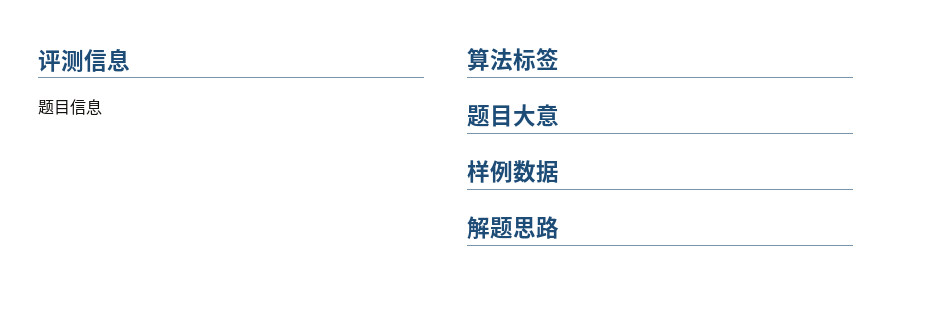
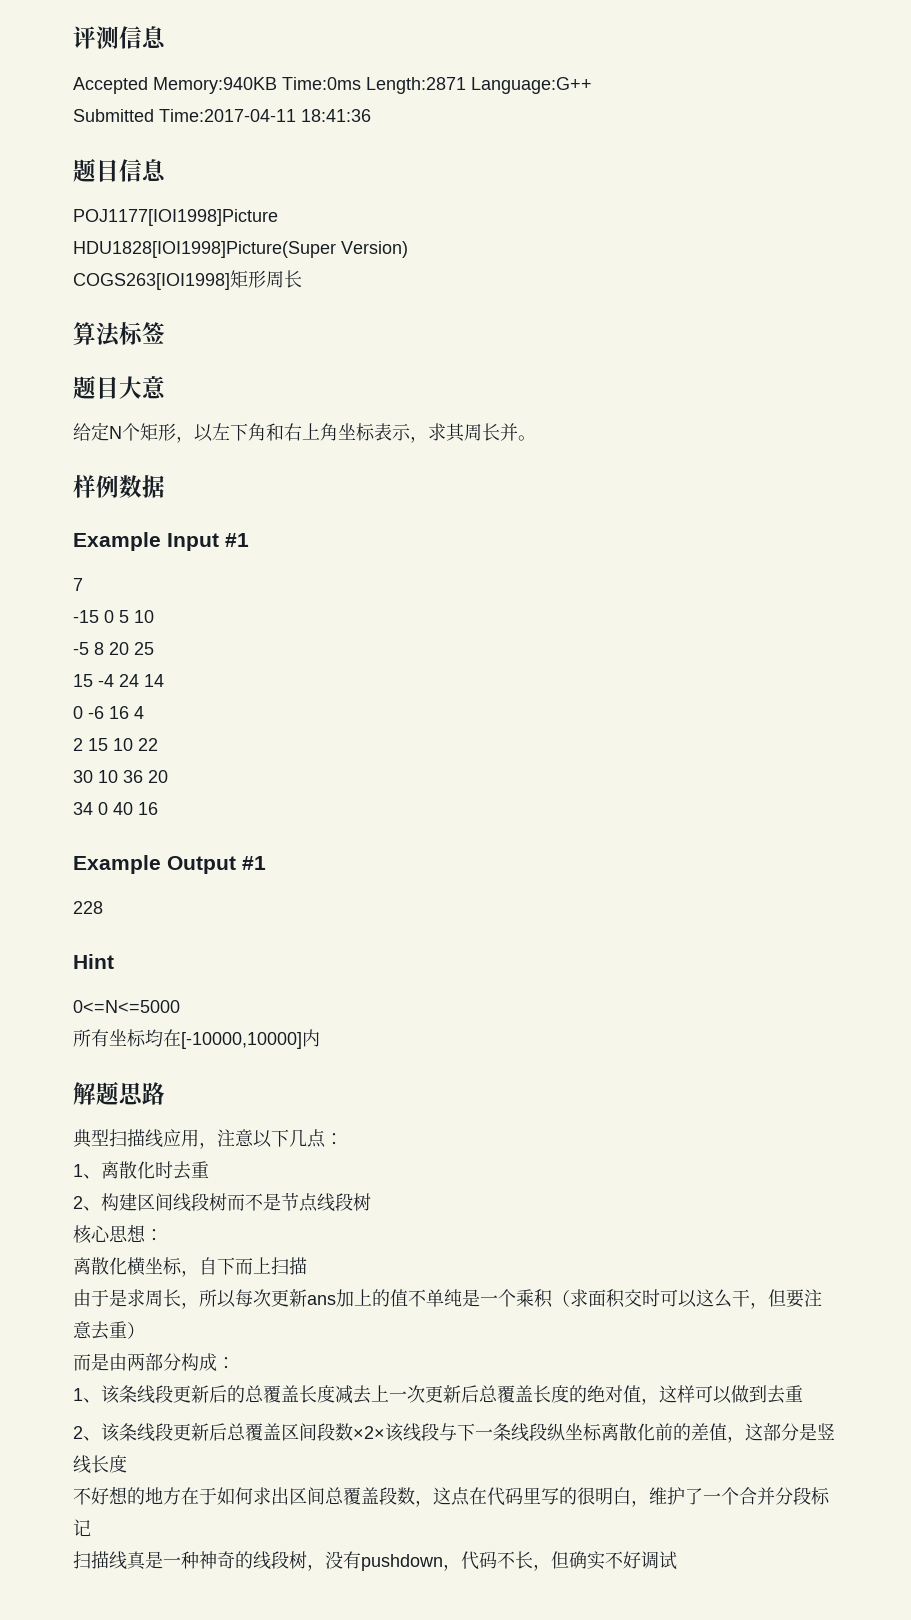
[38,99,102,115] [467,48,559,71] [467,104,559,127] [467,160,559,183] [467,216,559,240] 题目信息 // 算法标签 // 题目大意 // 样例数据 // 解题思路 -> [73,77,592,94] [73,109,371,122] [73,158,166,182] [73,209,278,226] [73,241,408,258] [73,270,302,290] [73,322,165,347] [73,375,166,399] [73,422,536,443] [73,475,165,498] [73,532,249,551] [73,578,83,591] [73,610,154,623] [73,642,154,655] [73,674,164,687] [73,706,144,719] [73,738,158,751] [73,770,168,783] [73,802,158,815] [73,855,266,874] [73,901,103,914] [73,954,114,969] [73,1000,180,1013] [73,1029,320,1049] [73,1081,165,1105] [73,1129,343,1149] [73,1161,209,1180] [73,1193,371,1212] [73,1224,163,1244] [73,1257,307,1277] [73,1289,822,1309] [73,1321,145,1340] [73,1353,235,1371] [73,1385,803,1405] [73,1423,835,1443] [73,1455,127,1474] [73,1486,830,1507] [73,1519,91,1537] [73,1551,677,1571] Accepted Memory:940KB Time:0ms Length:2871 Language:G++ // Submitted Time:2017-04-11 18:41:36 // 题目信息 // POJ1177[IOI1998]Picture // HDU1828[IOI1998]Picture(Super Version) // COGS263[IOI1998]矩形周长 // 算法标签 // 题目大意 // 给定N个矩形，以左下角和右上角坐标表示，求其周长并。 // 样例数据 // Example Input #1 // 7 // -15 0 5 10 // -5 8 20 25 // 15 -4 24 14 // 0 -6 16 4 // 2 15 10 22 // 30 10 36 20 // 34 0 40 16 // Example Output #1 // 228 // Hint // 0<=N<=5000 // 所有坐标均在[-10000,10000]内 // 解题思路 // 典型扫描线应用，注意以下几点： // 1、离散化时去重 // 2、构建区间线段树而不是节点线段树 // 核心思想： // 离散化横坐标，自下而上扫描 // 由于是求周长，所以每次更新ans加上的值不单纯是一个乘积（求面积交时可以这么干，但要注意去重） // 而是由两部分构成： // 1、该条线段更新后的总覆盖长度减去上一次更新后总覆盖长度的绝对值，这样可以做到去重 // 2、该条线段更新后总覆盖区间段数×2×该线段与下一条线段纵坐标离散化前的差值，这部分是竖线长度 // 不好想的地方在于如何求出区间总覆盖段数，这点在代码里写的很明白，维护了一个合并分段标记 // 扫描线真是一种神奇的线段树，没有pushdown，代码不长，但确实不好调试

